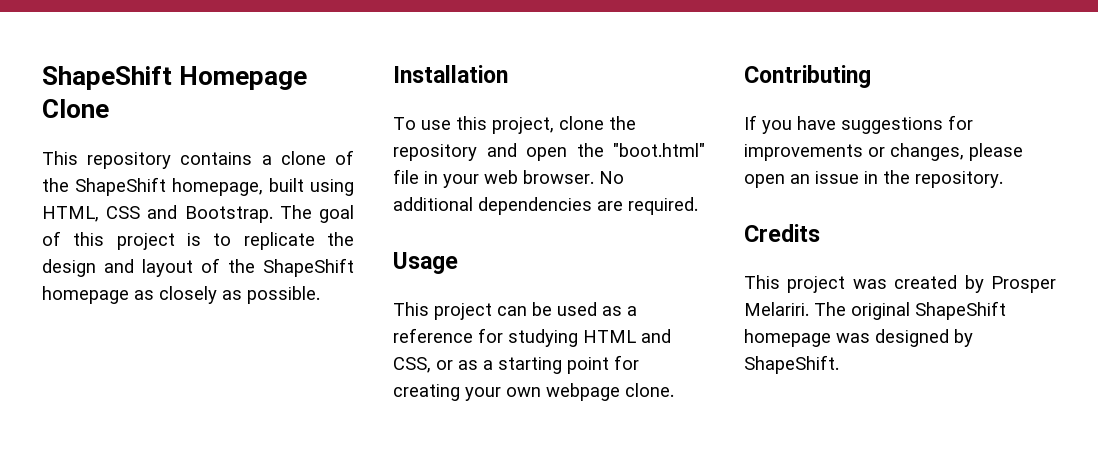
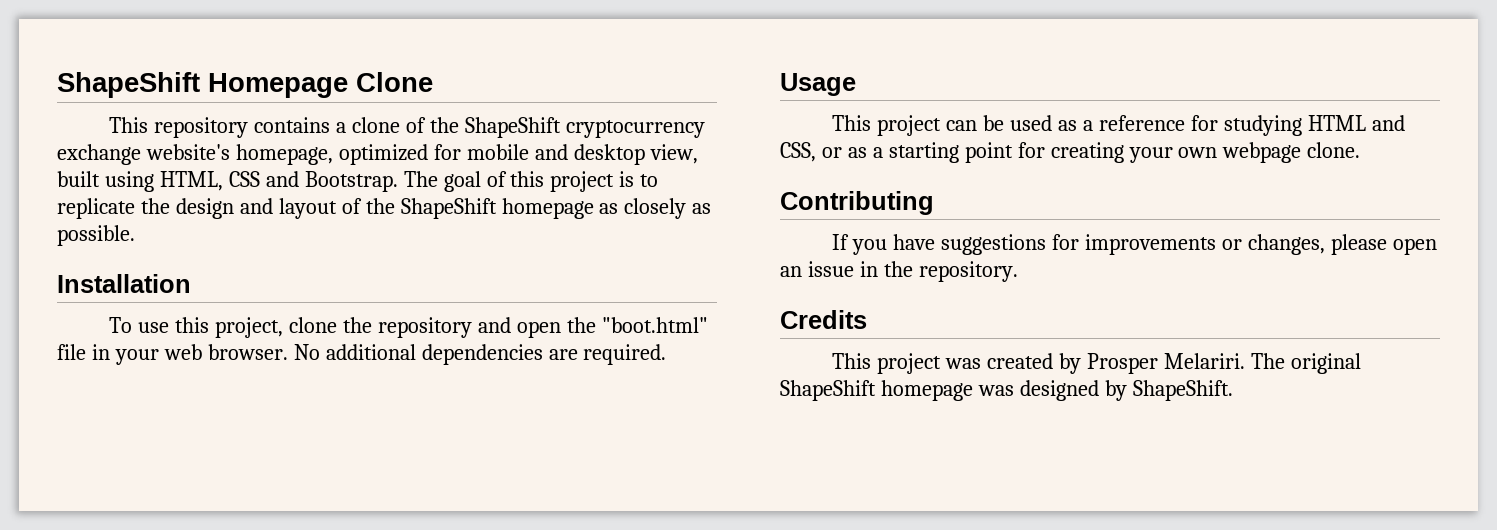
[172,178,263,196] homepage, -> [565,120,705,138] [57,144,698,165] cryptocurrency exchange website's homepage, optimized for mobile and desktop view,

